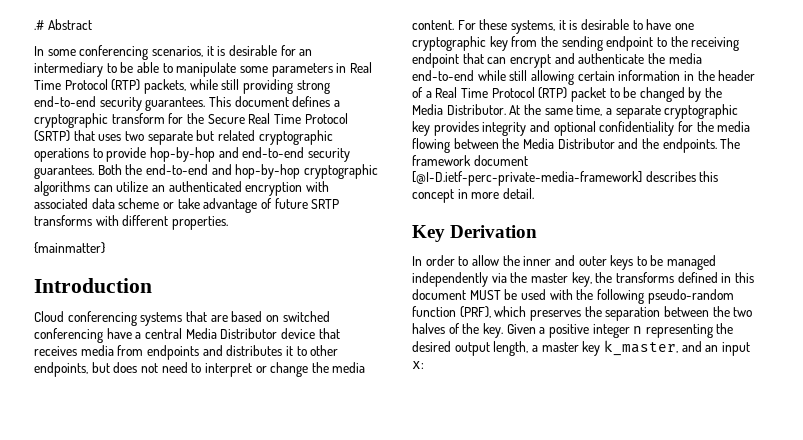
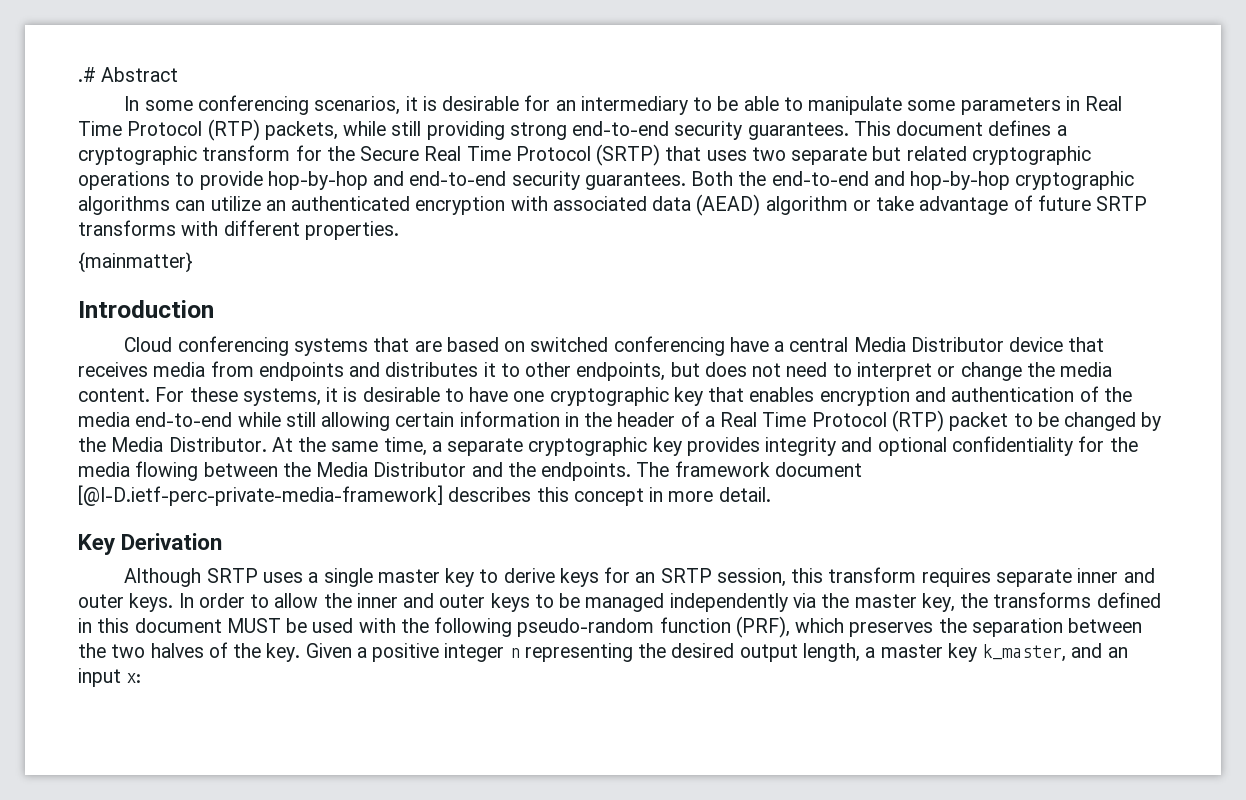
[118,198,160,209] scheme -> [696,194,848,216] (AEAD) algorithm
[511,36,740,51] [412,53,645,68] from the sending endpoint to the receiving endpoint that can encrypt and authenticate -> [708,386,1099,406] that enables encryption and authentication of
(538, 231) none -> [124,567,1155,587] [78,593,174,612] Although SRTP uses a single master key to derive keys for an SRTP session, this transform requires separate inner and outer keys.

